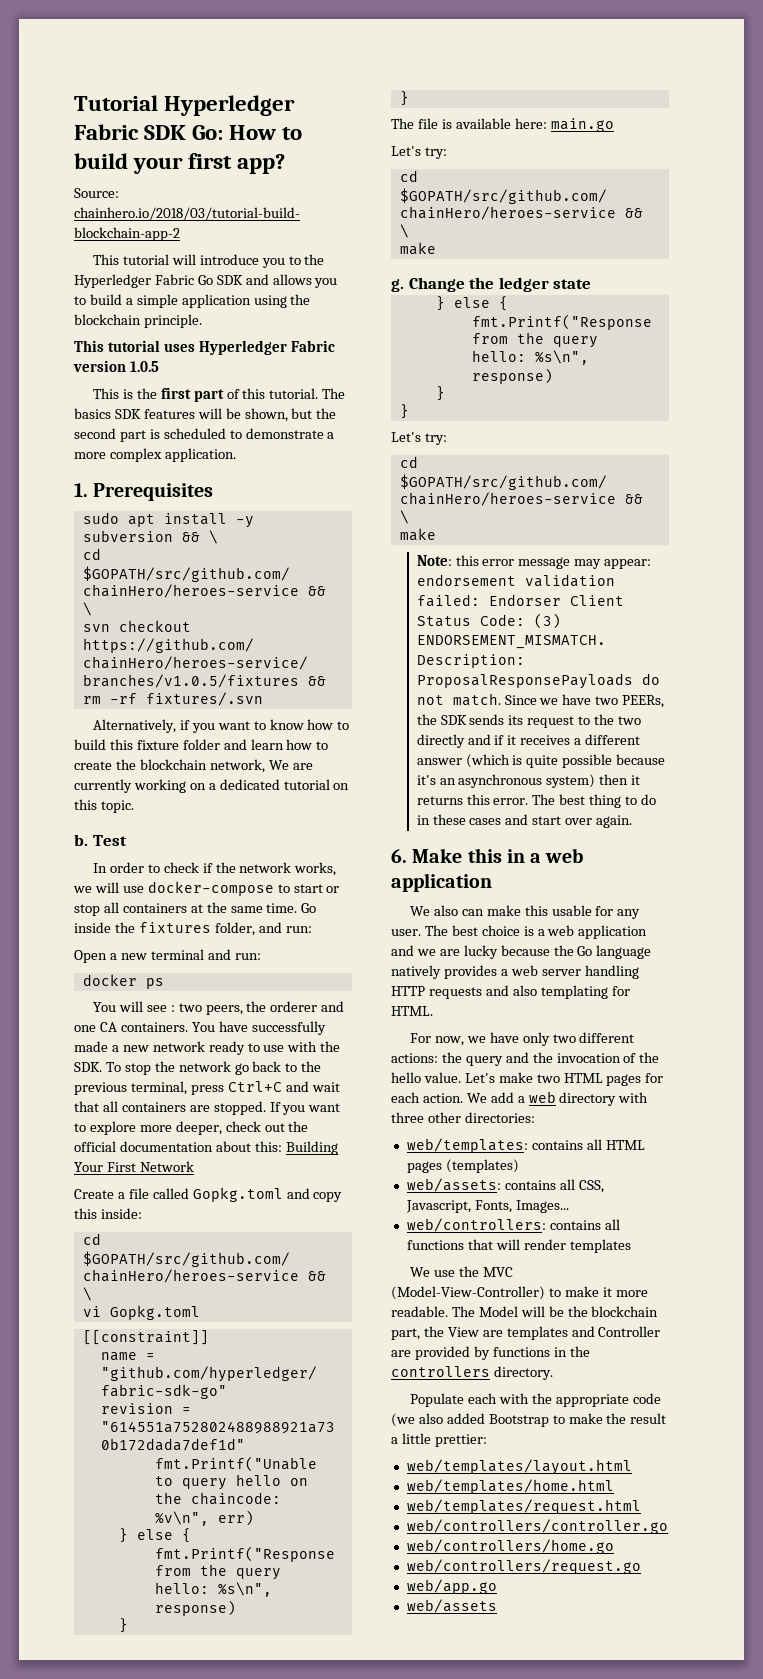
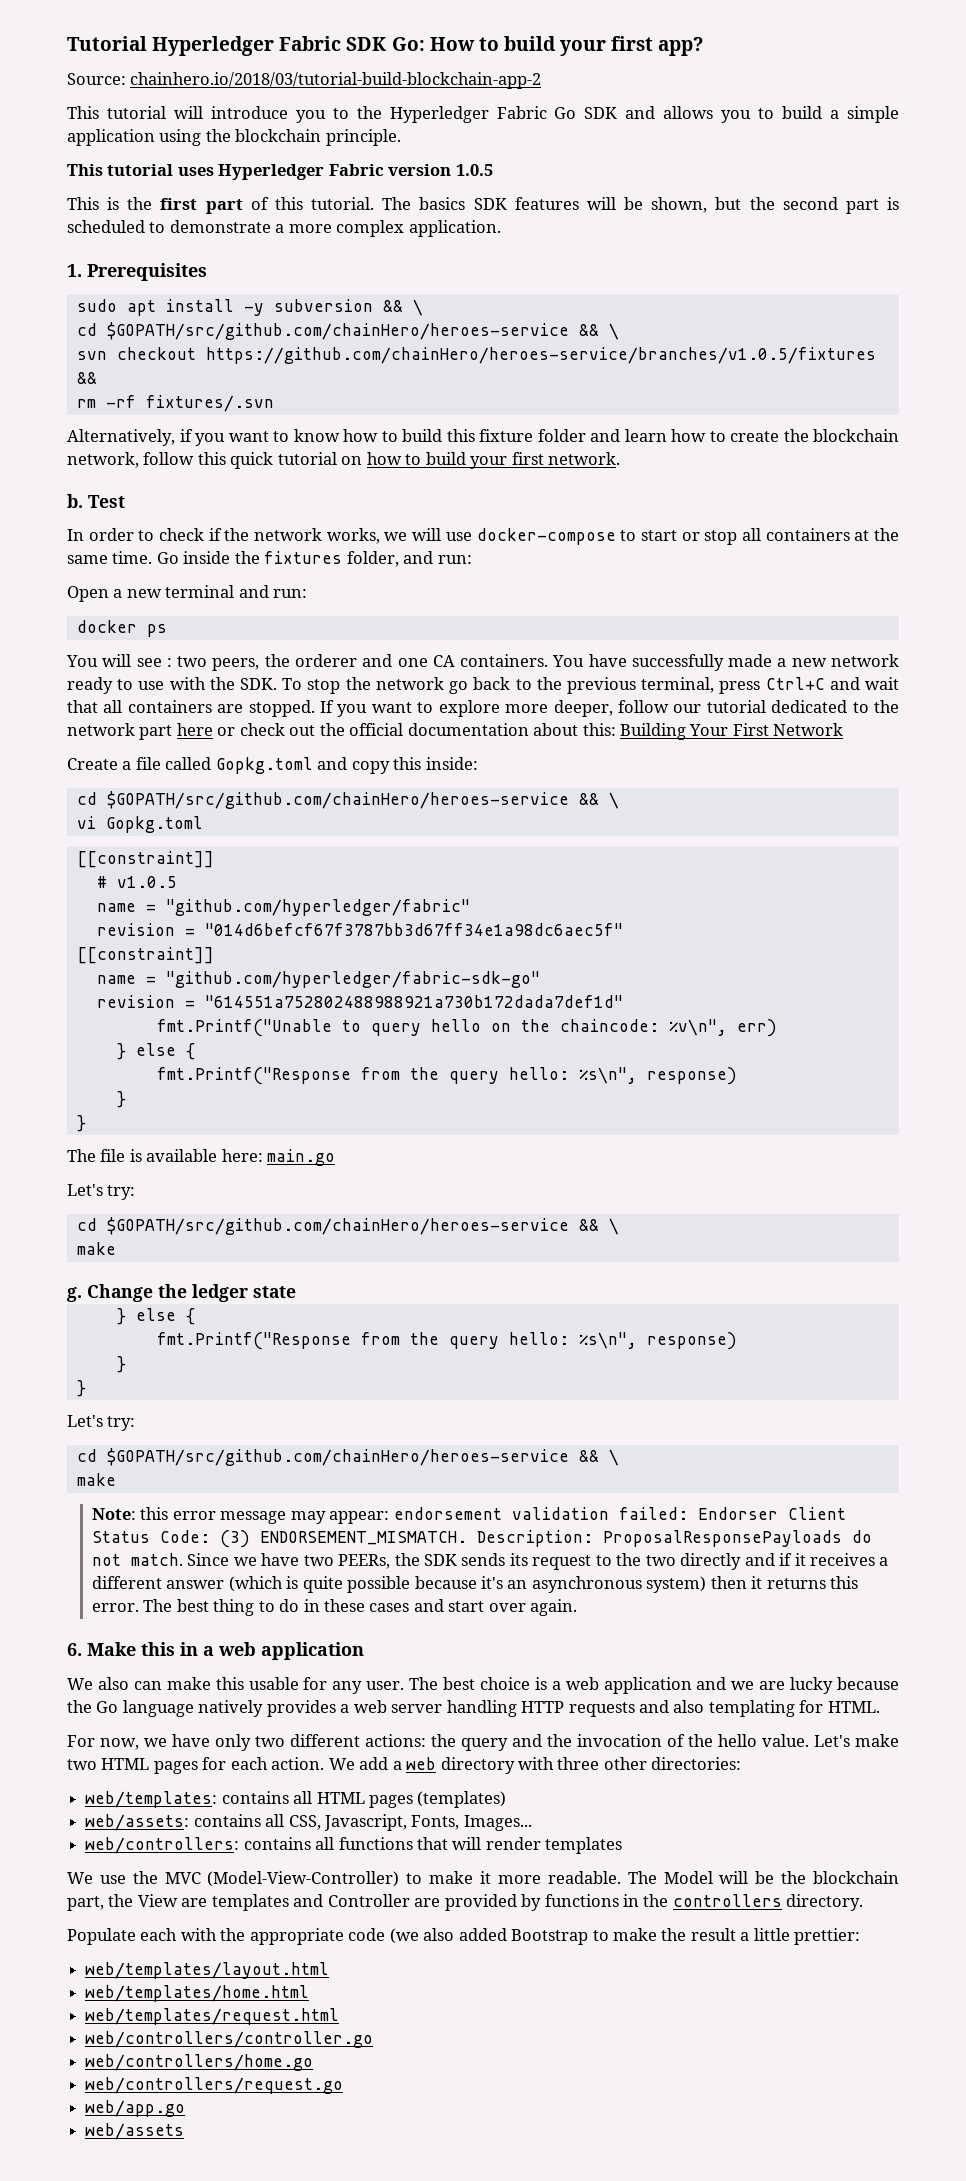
[268,760,313,770] [74,779,350,793] [74,799,134,813] We are currently working on a dedicated tutorial on this topic. -> [143,452,621,469] follow this quick tutorial on how to build your first network.
(222, 1128) none -> [617,700,899,713] [67,723,236,740] follow our tutorial dedicated to the network part here or
(209, 1337) none -> [96,876,177,888] [96,899,470,916] [96,923,623,936] [76,947,214,964] // # v1.0.5 // name = "github.com/hyperledger/fabric" // revision = "014d6befcf67f3787bb3d67ff34e1a98dc6aec5f" // [[constraint]]

